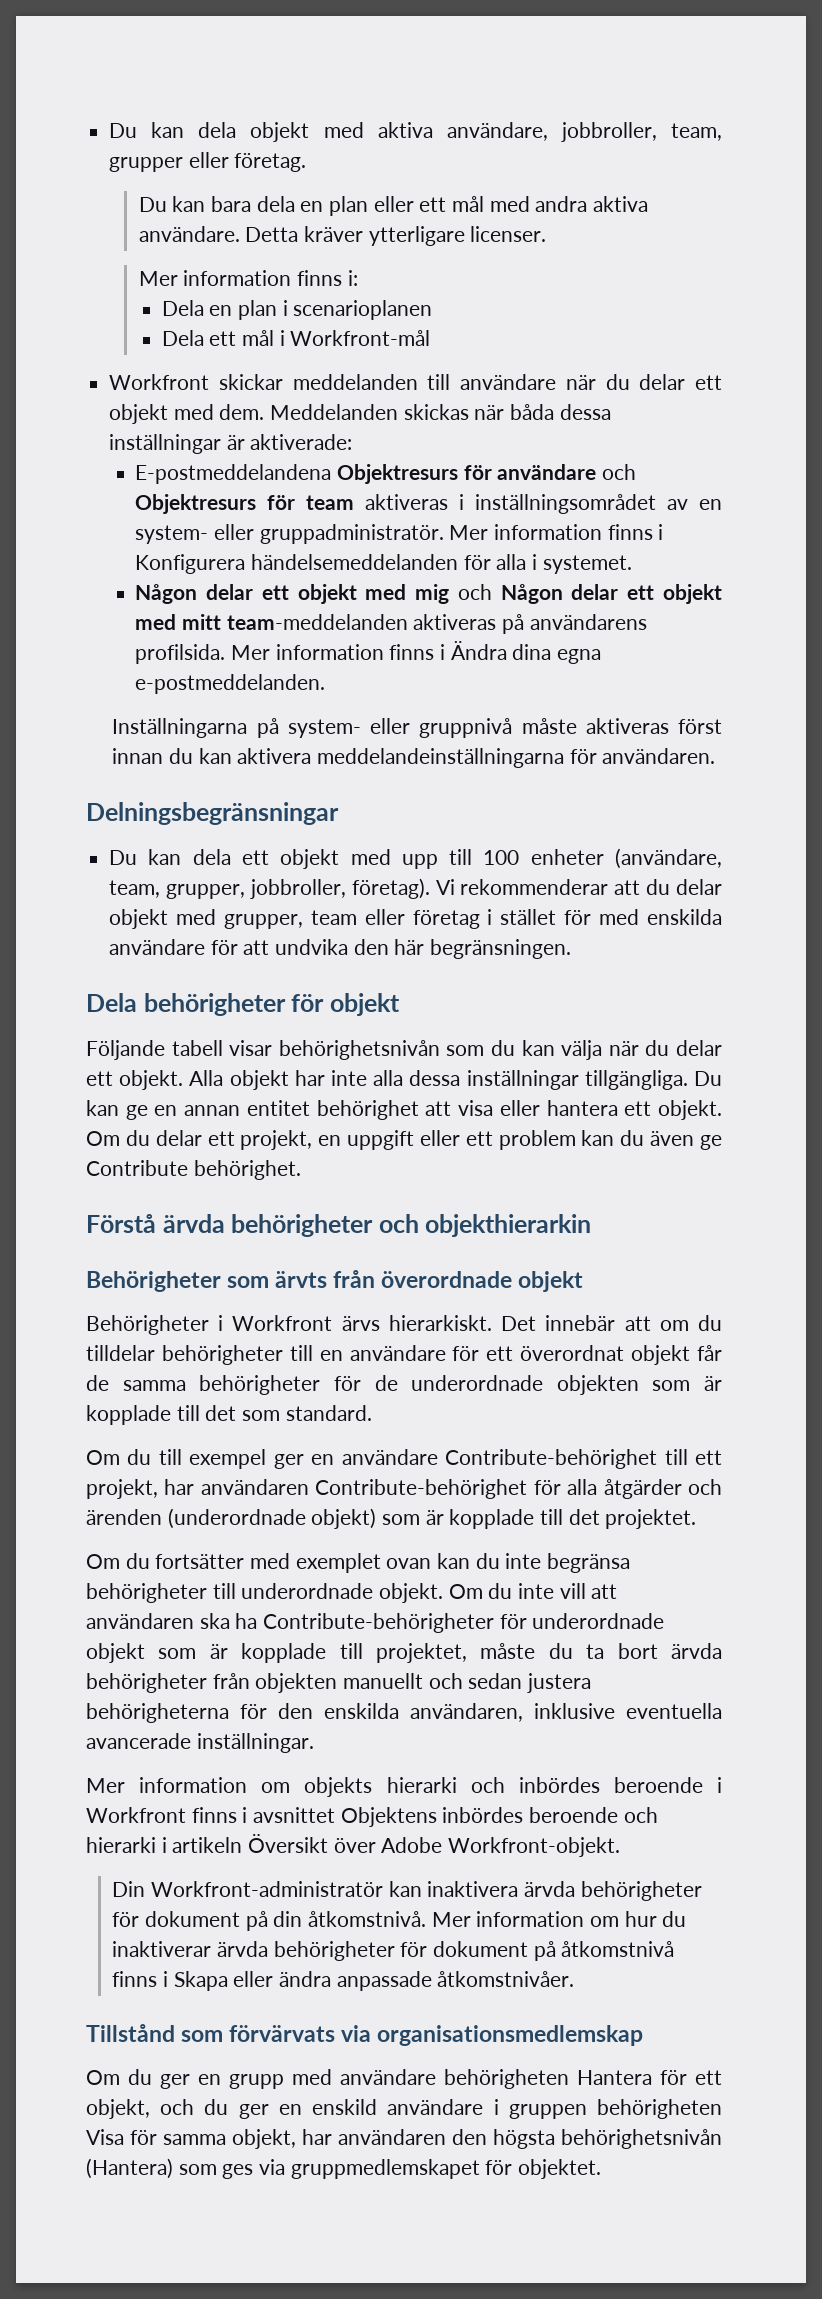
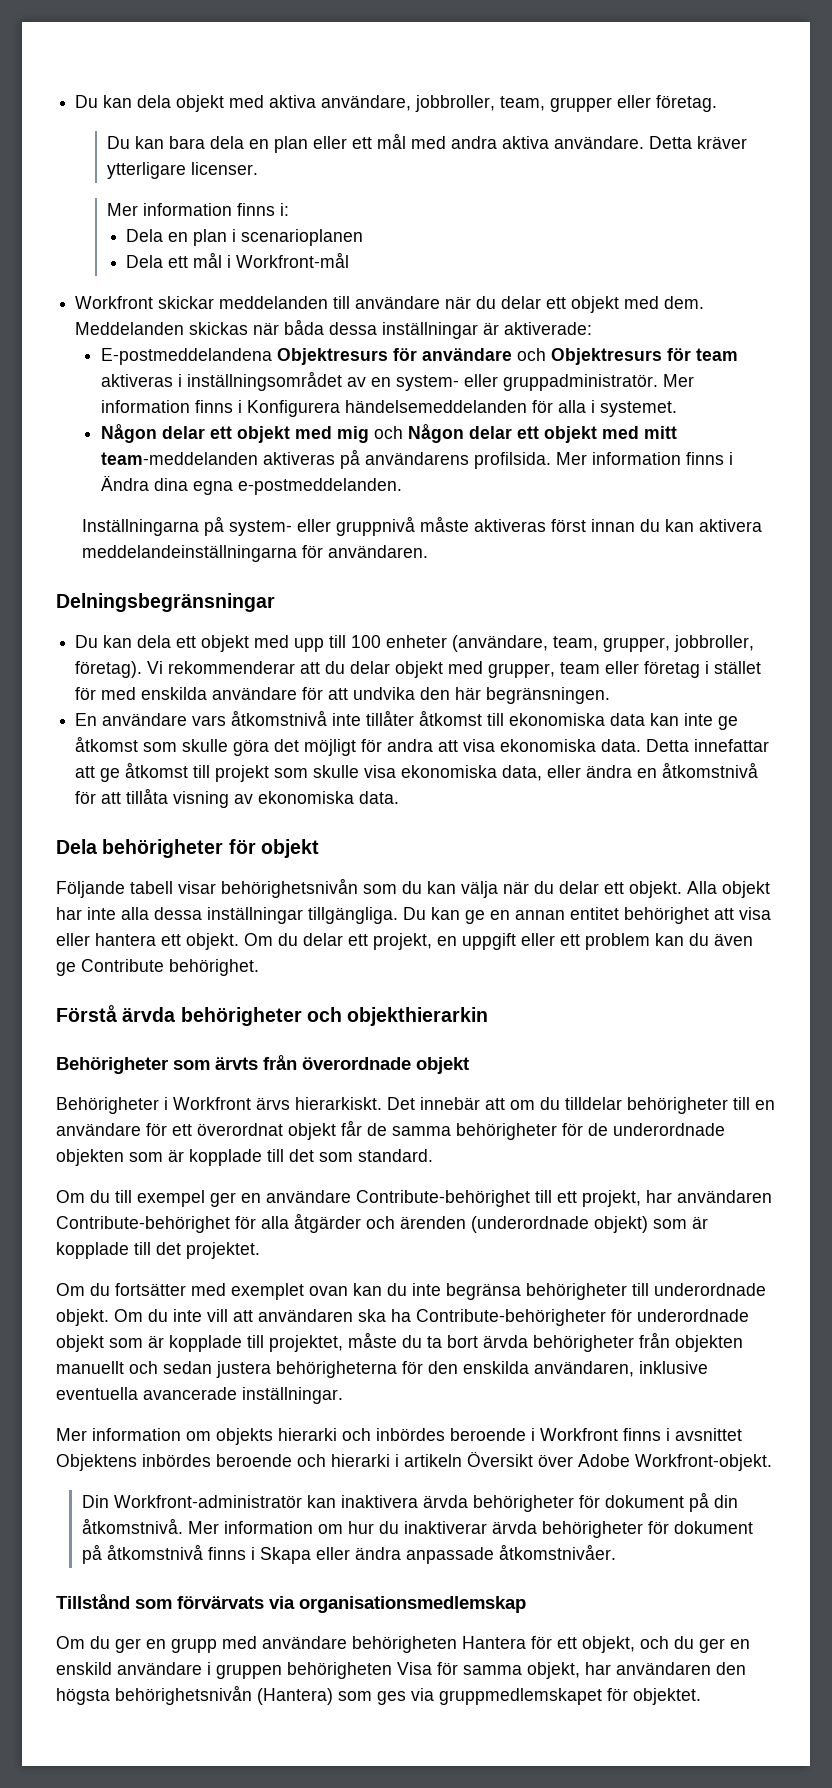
(572, 949) none -> [75,710,739,730] [75,736,770,756] [75,762,759,782] [75,788,400,808] // En användare vars åtkomstnivå inte tillåter åtkomst till ekonomiska data kan inte ge åtkomst som skulle göra det möjligt för andra att visa ekonomiska data. Detta innefattar att ge åtkomst till projekt som skulle visa ekonomiska data, eller ändra en åtkomstnivå för att tillåta visning av ekonomiska data.

